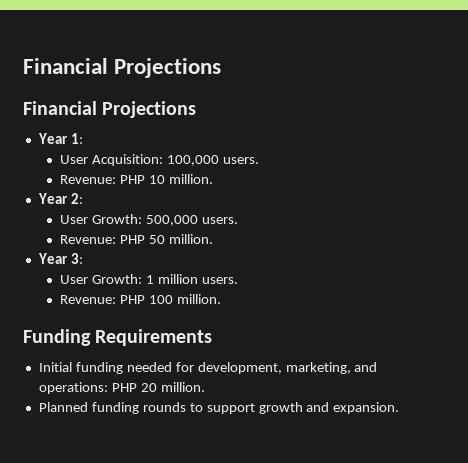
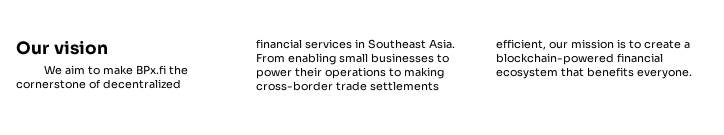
[23,58,222,78] [23,101,197,118] [37,133,83,144] [60,154,260,166] [60,174,214,184] [37,193,83,204] [60,214,239,226] [60,234,214,244] [37,253,83,264] [60,274,238,284] [60,294,222,304] [23,329,213,346] [38,362,378,374] [38,382,205,394] [38,402,400,414] Financial Projections // Financial Projections // Year 1: // User Acquisition: 100,000 users. // Revenue: PHP 10 million. // Year 2: // User Growth: 500,000 users. // Revenue: PHP 50 million. // Year 3: // User Growth: 1 million users. // Revenue: PHP 100 million. // Funding Requirements // Initial funding needed for development, marketing, and operations: PHP 20 million. // Planned funding rounds to support growth and expansion. -> [16,40,108,55] [44,65,189,75] [16,79,181,89] [256,39,455,49] [256,53,449,65] [256,67,444,79] [256,81,439,91] [496,39,690,50] [496,53,663,65] [496,67,692,79] Our vision // We aim to make BPx.fi the cornerstone of decentralized financial services in Southeast Asia. From enabling small businesses to power their operations to making cross-border trade settlements efficient, our mission is to create a blockchain-powered financial ecosystem that benefits everyone.

